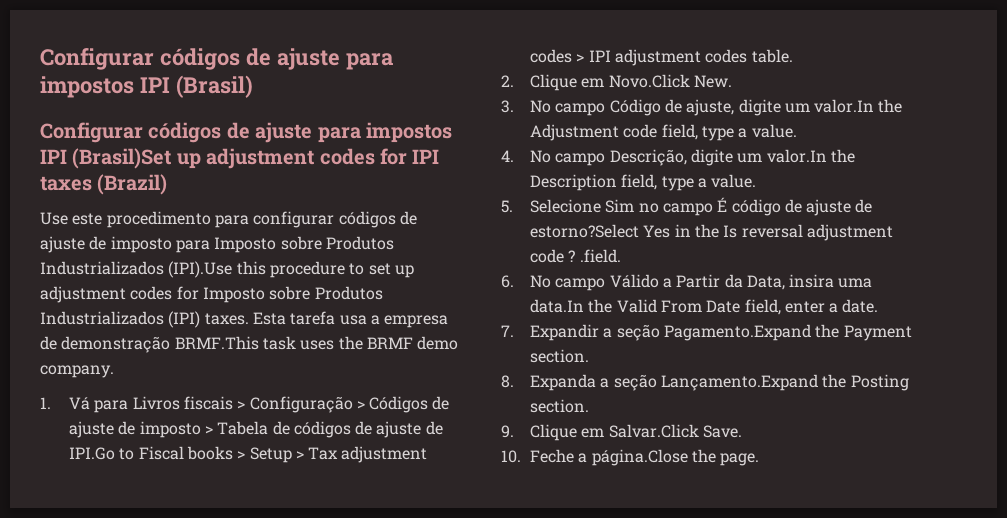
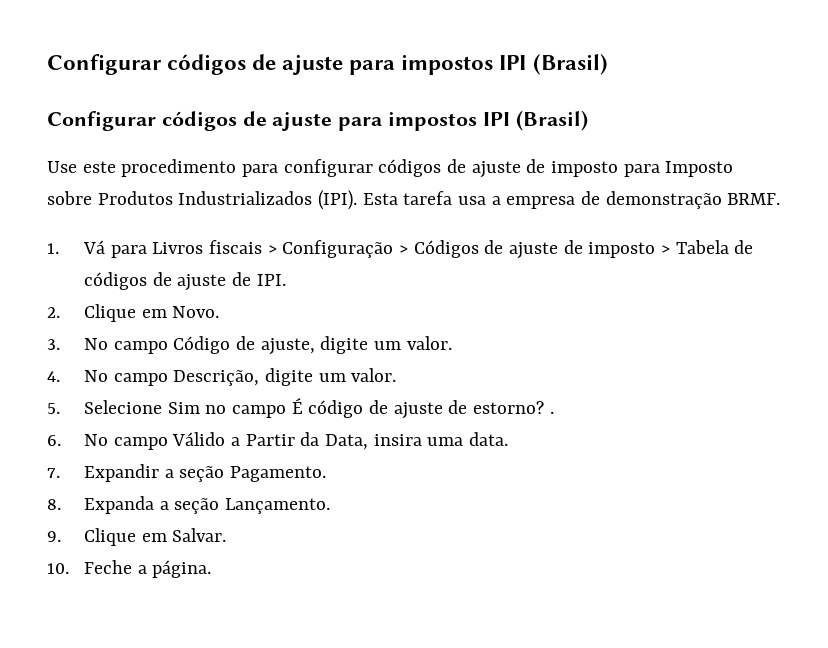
[72,148,440,169] [40,174,168,195] (Brasil)Set up adjustment codes for IPI taxes (Brazil) -> [515,110,588,131] (Brasil)
[168,261,414,278] [40,286,383,303] [40,311,249,328] (IPI).Use this procedure to set up adjustment codes for Imposto sobre Produtos Industrializados (IPI) taxes. -> [318,190,358,210] (IPI).
[174,336,459,350] [40,365,114,378] BRMF.This task uses the BRMF demo company. -> [727,193,781,205] BRMF.
[68,446,428,463] [529,49,793,66] IPI.Go to Fiscal books > Setup > Tax adjustment codes > IPI adjustment codes table. -> [256,274,286,286] IPI.
[608,74,732,88] Novo.Click New. -> [172,306,220,318] Novo.
[814,99,903,113] [529,124,797,141] valor.In the Adjustment code field, type a value. -> [406,336,452,350] valor.
[766,149,855,163] [529,174,757,191] valor.In the Description field, type a value. -> [351,368,397,382] valor.
[529,224,893,241] [529,249,621,263] estorno?Select Yes in the Is reversal adjustment code ? .field. -> [472,401,554,414] estorno? .
[529,299,879,315] data.In the Valid From Date field, enter a date. -> [468,432,508,446] data.
[663,324,912,341] [529,349,589,363] Pagamento.Expand the Payment section. -> [229,466,326,482] Pagamento.
[660,374,909,391] [529,399,589,413] Lançamento.Expand the Posting section. -> [224,498,330,514] Lançamento.
[608,424,742,438] Salvar.Click Save. -> [172,528,227,542] Salvar.
[591,449,760,466] página.Close the page. -> [152,560,212,578] página.

